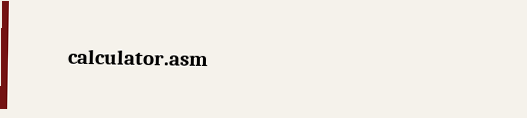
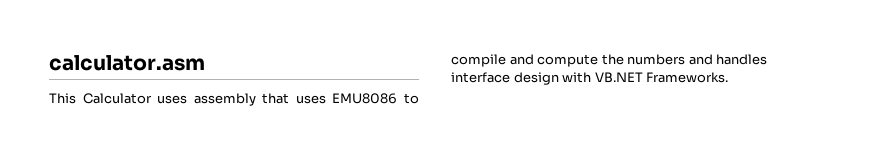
(209, 57) none -> [49,93,419,106] [451,54,768,67] [451,72,729,85] // This Calculator uses assembly that uses EMU8086 to compile and compute the numbers and handles interface design with VB.NET Frameworks.

